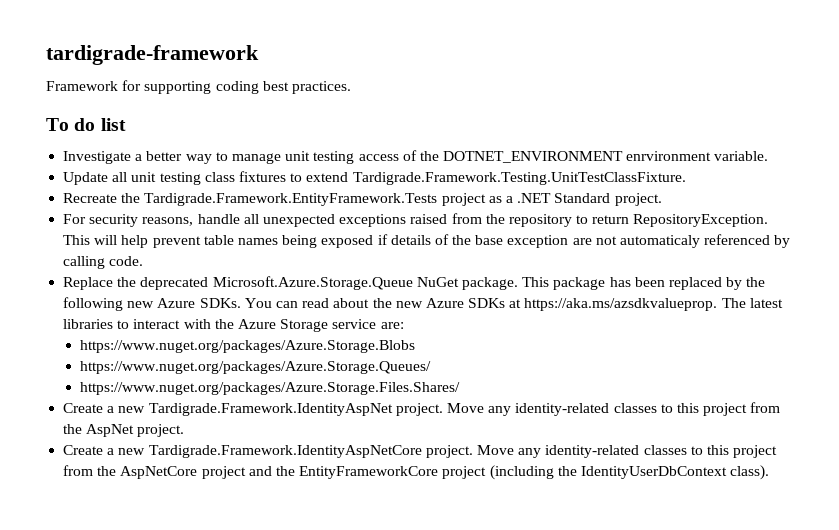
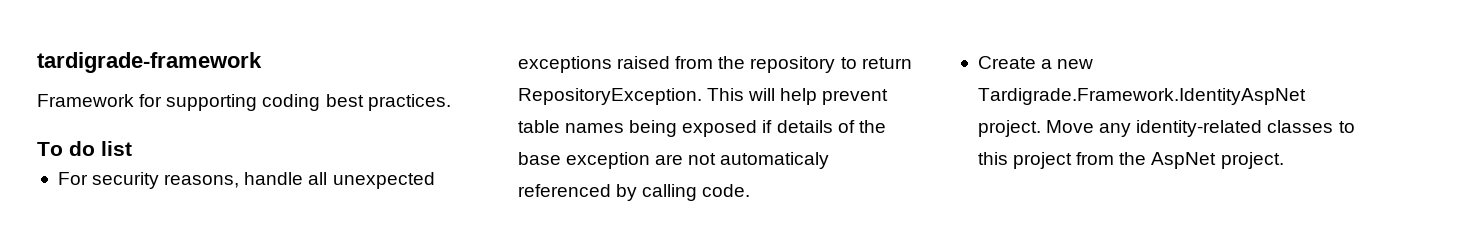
[63,150,769,164] [63,171,686,185] [63,193,662,206] // Investigate a better way to manage unit testing access of the DOTNET_ENVIRONMENT enrvironment variable. // Update all unit testing class fixtures to extend Tardigrade.Framework.Testing.UnitTestClassFixture. // Recreate the Tardigrade.Framework.EntityFramework.Tests project as a .NET Standard project. -> (132, 148) none
[63,276,766,290] [63,297,783,311] [63,319,404,332] [80,340,416,353] [80,361,432,374] [80,382,461,395] // Replace the deprecated Microsoft.Azure.Storage.Queue NuGet package. This package has been replaced by the following new Azure SDKs. You can read about the new Azure SDKs at https://aka.ms/azsdkvalueprop. The latest libraries to interact with the Azure Storage service are: // https://www.nuget.org/packages/Azure.Storage.Blobs // https://www.nuget.org/packages/Azure.Storage.Queues/ // https://www.nuget.org/packages/Azure.Storage.Files.Shares/ -> (751, 190) none
[63,445,778,458] [63,465,770,480] // Create a new Tardigrade.Framework.IdentityAspNetCore project. Move any identity-related classes to this project from the AspNetCore project and the EntityFrameworkCore project (including the IdentityUserDbContext class). -> (1284, 160) none

